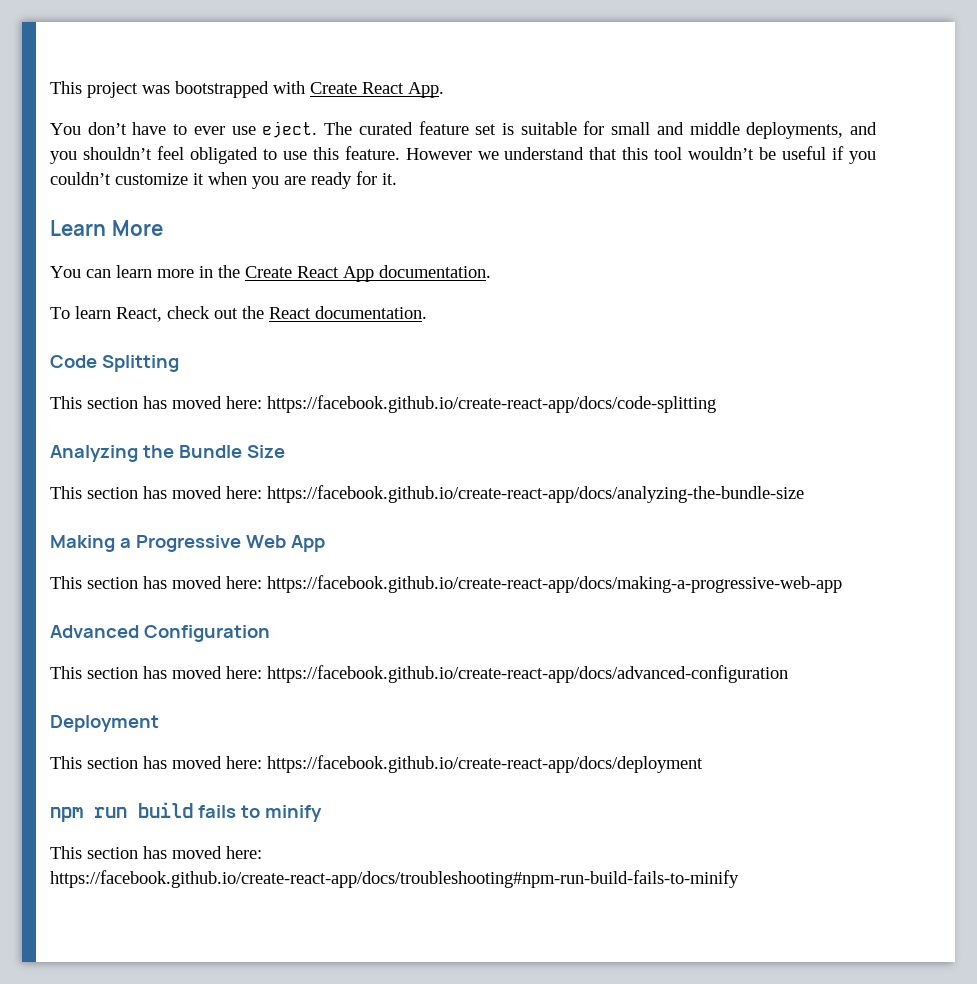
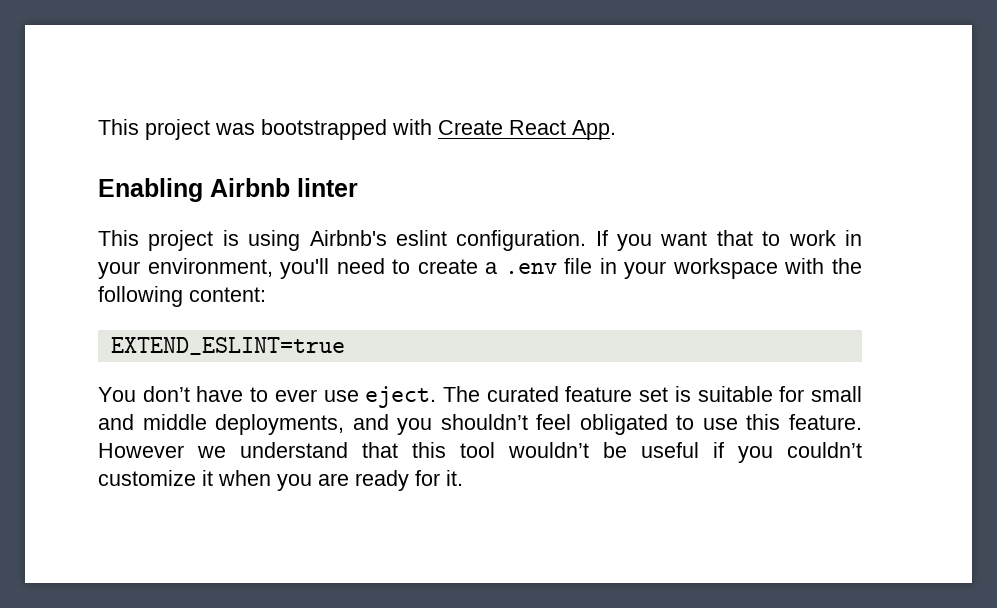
(444, 90) none -> [98,178,358,202] [98,230,862,251] [98,258,863,279] [98,286,266,307] [110,337,345,355] // Enabling Airbnb linter // This project is using Airbnb's eslint configuration. If you want that to work in your environment, you'll need to create a .env file in your workspace with the following content: // EXTEND_ESLINT=true
[50,220,163,236] [50,265,491,282] [50,306,427,322] [50,355,179,372] [50,395,716,413] [50,445,285,462] [50,485,804,503] [50,535,325,552] [50,575,842,593] [50,625,270,642] [50,665,788,683] [50,715,159,732] [50,755,703,773] [50,802,322,822] [50,846,262,859] [50,870,739,888] // Learn More // You can learn more in the Create React App documentation. // To learn React, check out the React documentation. // Code Splitting // This section has moved here: https://facebook.github.io/create-react-app/docs/code-splitting // Analyzing the Bundle Size // This section has moved here: https://facebook.github.io/create-react-app/docs/analyzing-the-bundle-size // Making a Progressive Web App // This section has moved here: https://facebook.github.io/create-react-app/docs/making-a-progressive-web-app // Advanced Configuration // This section has moved here: https://facebook.github.io/create-react-app/docs/advanced-configuration // Deployment // This section has moved here: https://facebook.github.io/create-react-app/docs/deployment // npm run build fails to minify // This section has moved here: https://facebook.github.io/create-react-app/docs/troubleshooting#npm-run-build-fails-to-minify -> (463, 478) none

